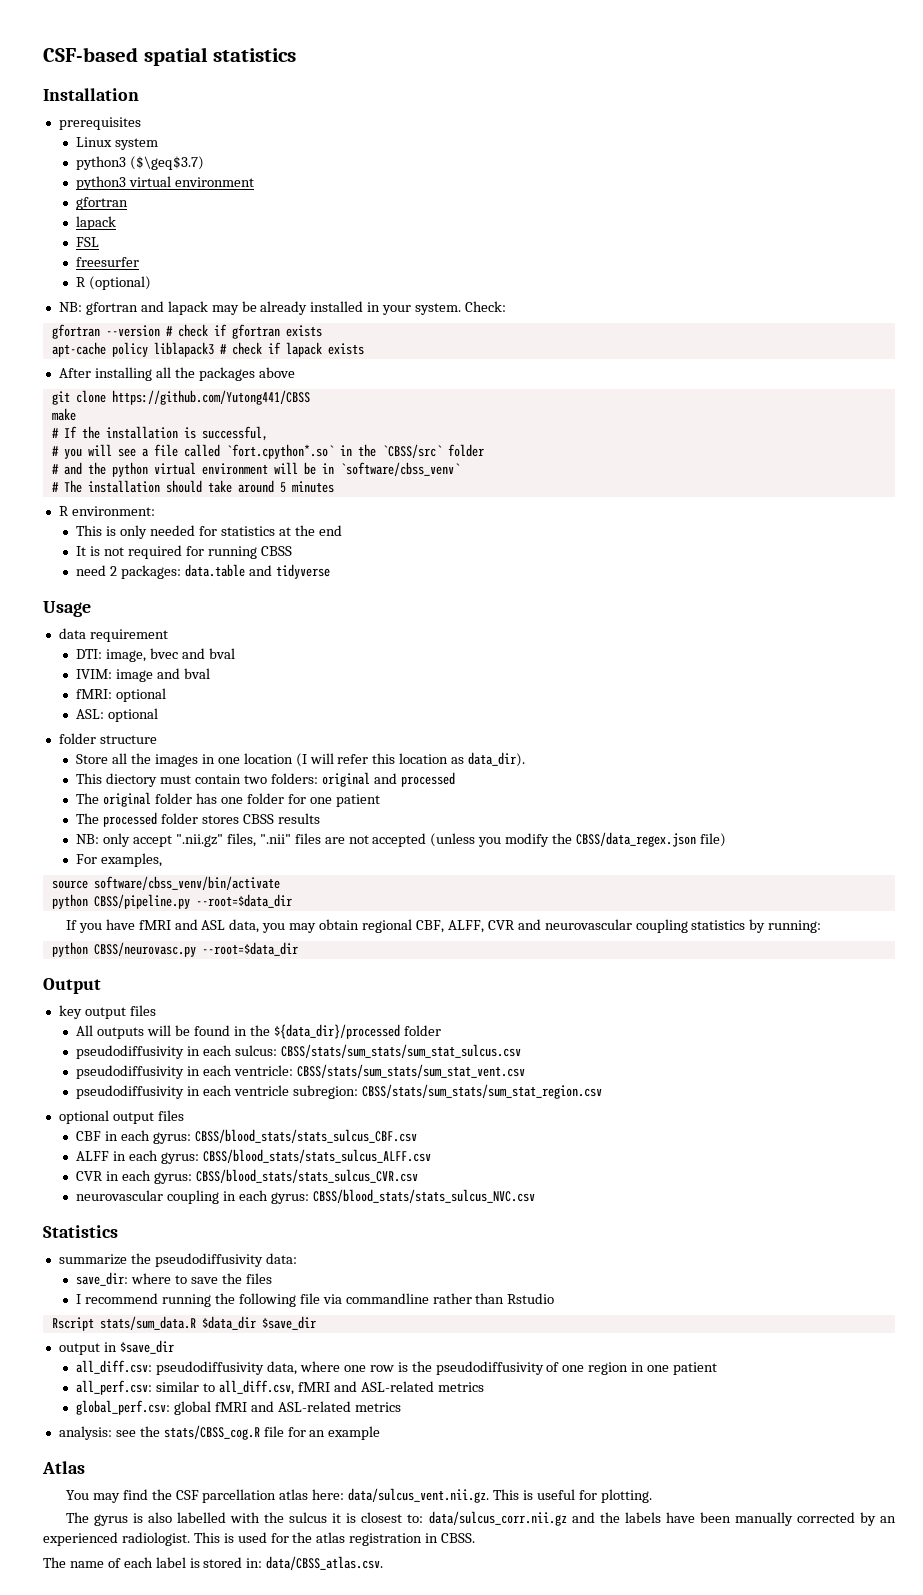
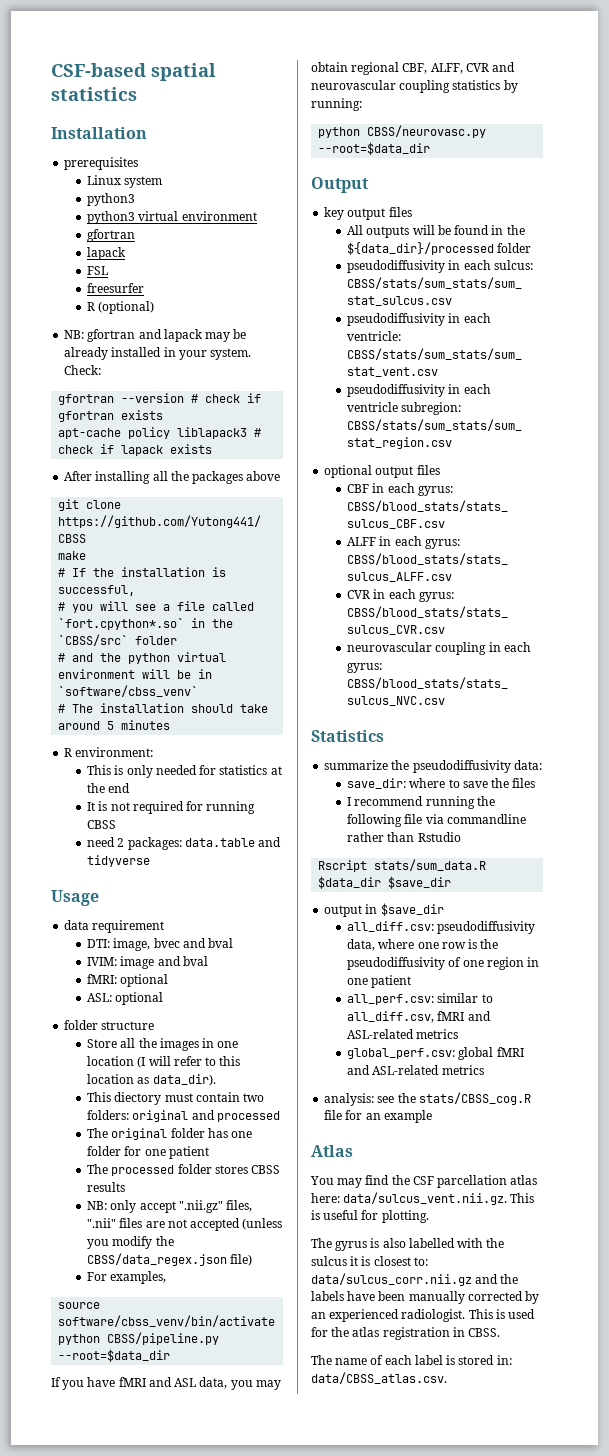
[130,156,205,170] ($\geq$3.7) -> (136, 199) none
(369, 759) none -> [205,1057,217,1066] to

